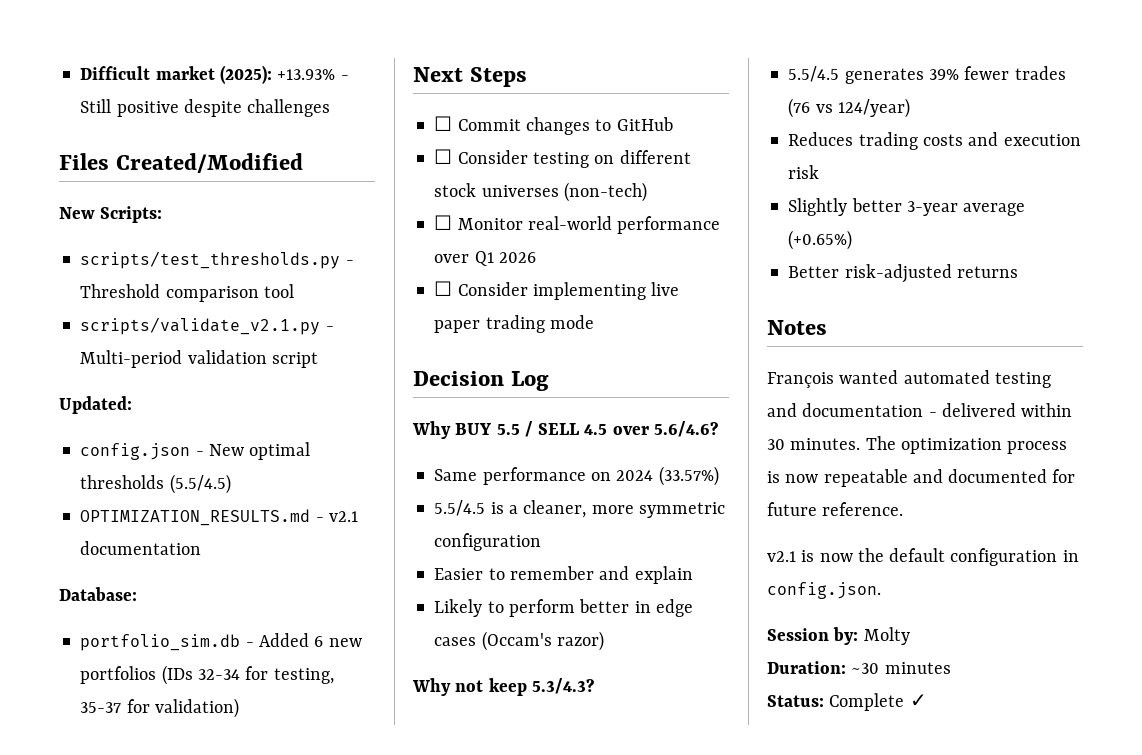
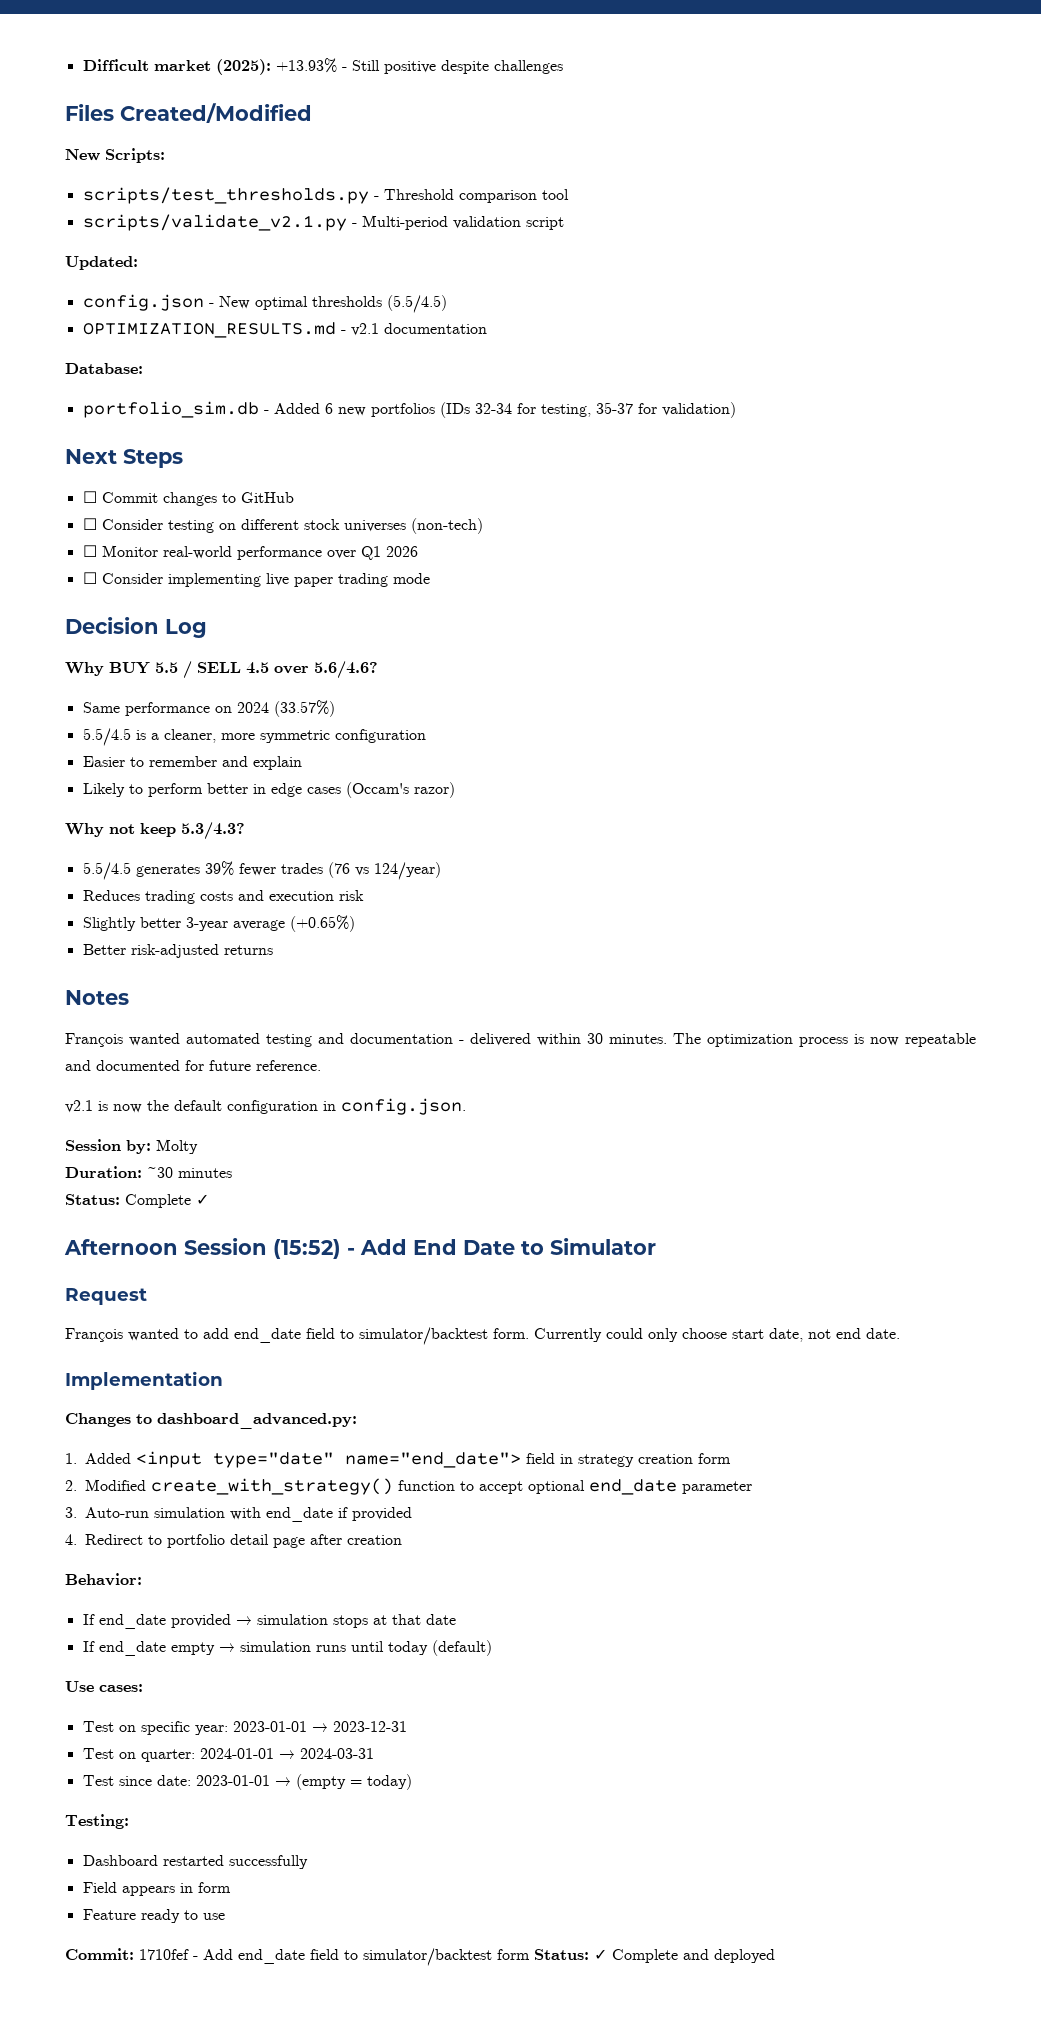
(927, 700) none -> [64,1238,656,1259] [65,1288,147,1305] [65,1327,900,1345] [65,1371,223,1390] [65,1413,357,1429] [65,1451,731,1468] [65,1478,752,1495] [65,1507,412,1522] [65,1534,402,1548] [65,1573,142,1586] [82,1614,456,1629] [82,1640,492,1656] [65,1681,143,1692] [82,1721,407,1735] [82,1748,374,1762] [82,1774,412,1790] [65,1814,129,1829] [82,1855,308,1869] [82,1882,231,1896] [82,1909,225,1923] [65,1948,775,1966] // Afternoon Session (15:52) - Add End Date to Simulator // Request // François wanted to add end_date field to simulator/backtest form. Currently could only choose start date, not end date. // Implementation // Changes to dashboard_advanced.py: // 1. Added <input type="date" name="end_date"> field in strategy creation form // 2. Modified create_with_strategy() function to accept optional end_date parameter // 3. Auto-run simulation with end_date if provided // 4. Redirect to portfolio detail page after creation // Behavior: // If end_date provided → simulation stops at that date // If end_date empty → simulation runs until today (default) // Use cases: // Test on specific year: 2023-01-01 → 2023-12-31 // Test on quarter: 2024-01-01 → 2024-03-31 // Test since date: 2023-01-01 → (empty = today) // Testing: // Dashboard restarted successfully // Field appears in form // Feature ready to use // Commit: 1710fef - Add end_date field to simulator/backtest form Status: ✓ Complete and deployed

